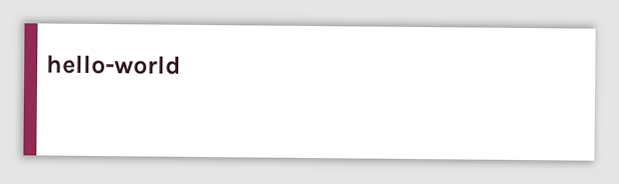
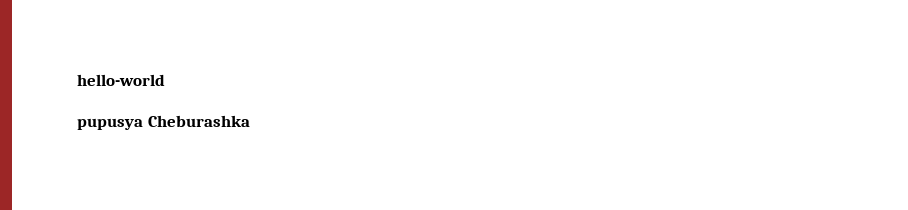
(181, 64) none -> [77,115,250,130] // pupusya Cheburashka

